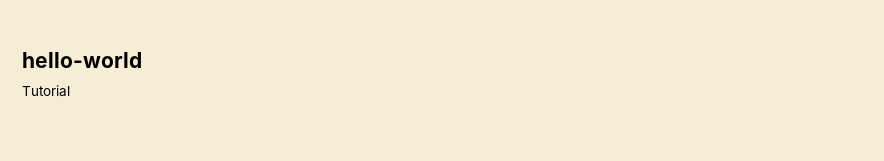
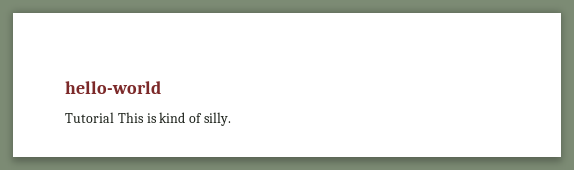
(70, 91) none -> [117,112,231,126] This is kind of silly.

